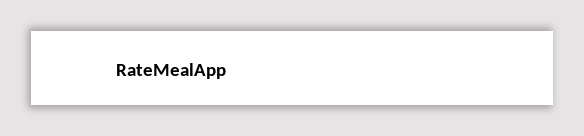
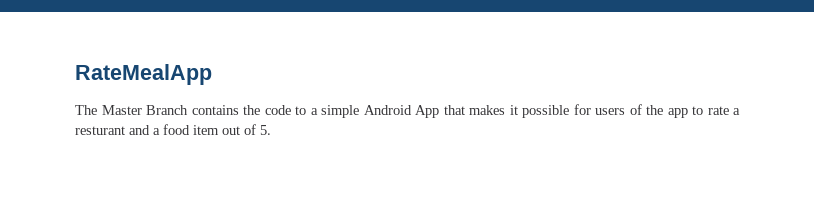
(226, 71) none -> [75,104,740,118] [75,124,271,135] // The Master Branch contains the code to a simple Android App that makes it possible for users of the app to rate a resturant and a food item out of 5.

